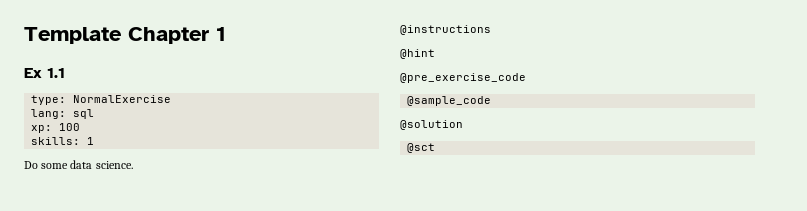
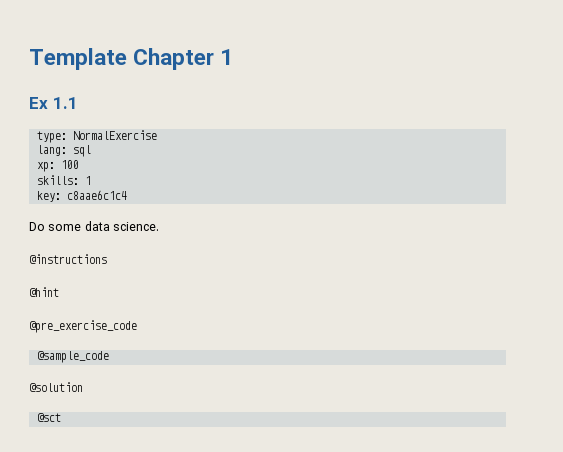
(95, 141) none -> [36,190,127,202] // key: c8aae6c1c4

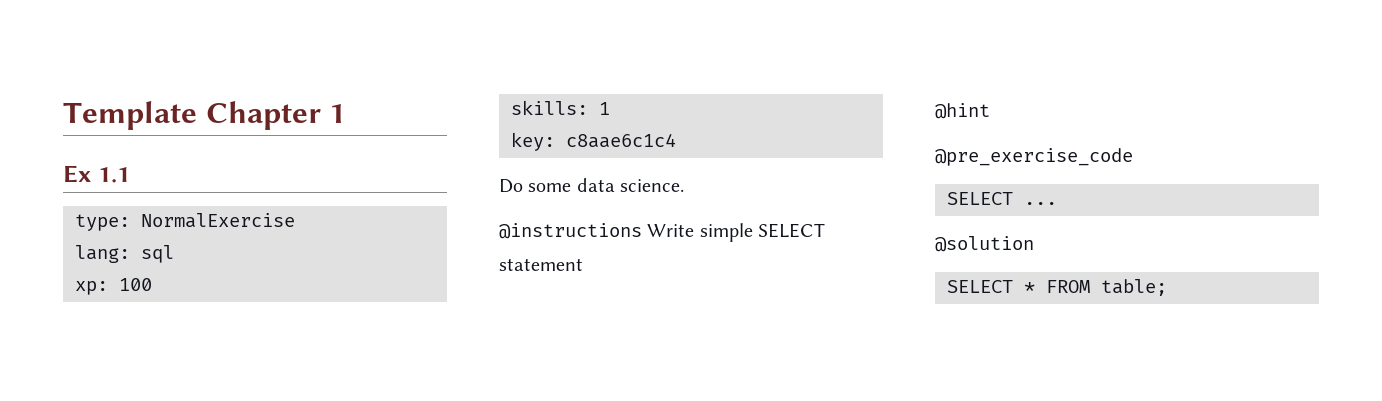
(107, 259) none -> [647,223,826,242] [499,258,583,271] Write simple SELECT statement
[36,351,109,363] @sample_code -> [947,192,1057,205] SELECT ...
[36,413,61,422] @sct -> [947,279,1167,296] SELECT * FROM table;

